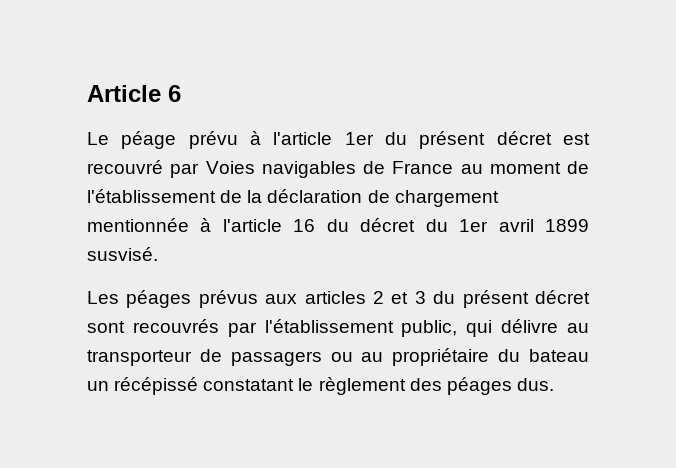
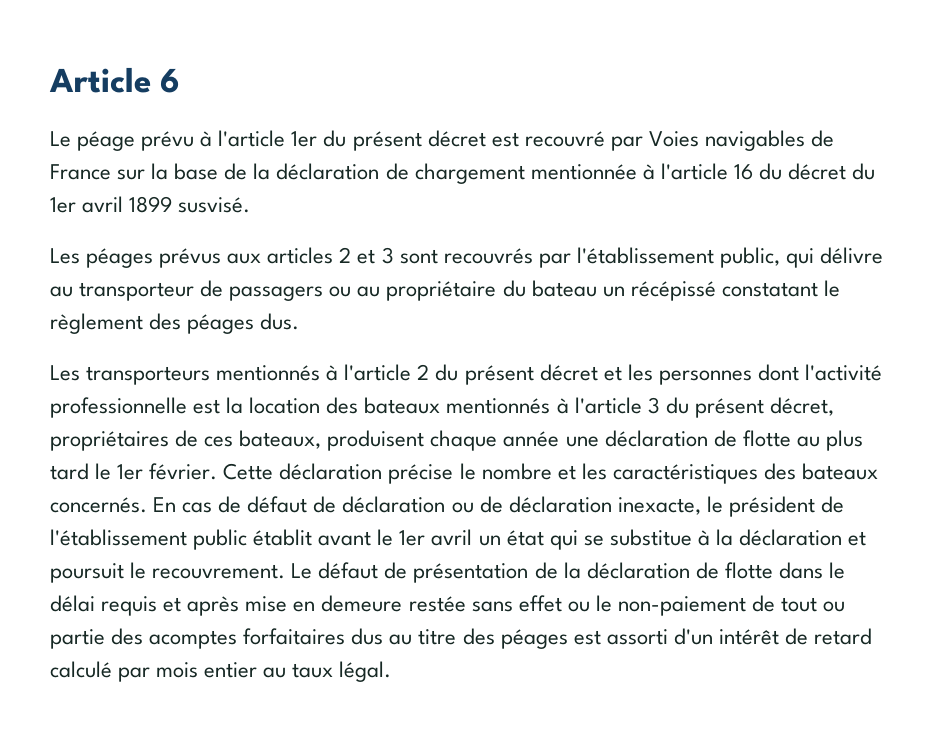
[460,161,589,174] [87,189,216,203] au moment de l'établissement -> [117,163,219,180] sur la base
[433,290,590,308] du présent décret -> (394, 255) none
(554, 384) none -> [50,364,882,385] [50,397,834,418] [50,430,863,451] [50,463,878,484] [50,496,844,517] [50,529,867,550] [50,562,845,583] [50,595,846,616] [50,628,873,649] [50,661,392,682] // Les transporteurs mentionnés à l'article 2 du présent décret et les personnes dont l'activité professionnelle est la location des bateaux mentionnés à l'article 3 du présent décret, propriétaires de ces bateaux, produisent chaque année une déclaration de flotte au plus tard le 1er février. Cette déclaration précise le nombre et les caractéristiques des bateaux concernés. En cas de défaut de déclaration ou de déclaration inexacte, le président de l'établissement public établit avant le 1er avril un état qui se substitue à la déclaration et poursuit le recouvrement. Le défaut de présentation de la déclaration de flotte dans le délai requis et après mise en demeure restée sans effet ou le non-paiement de tout ou partie des acomptes forfaitaires dus au titre des péages est assorti d'un intérêt de retard calculé par mois entier au taux légal.

